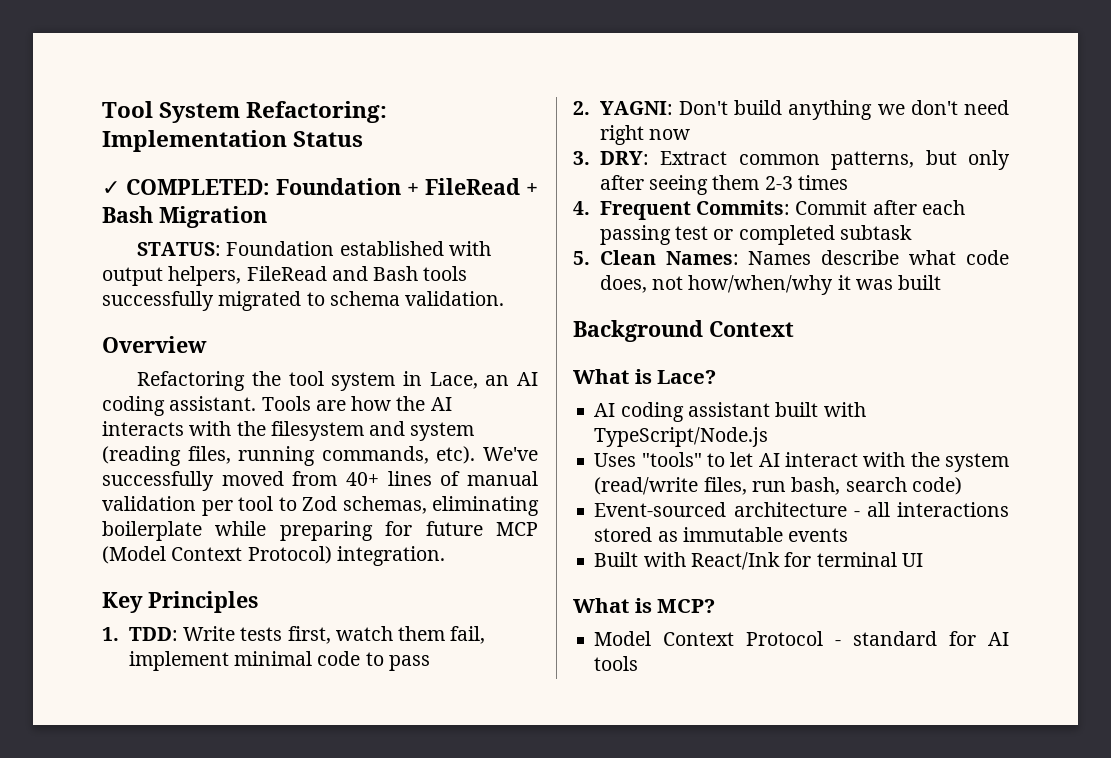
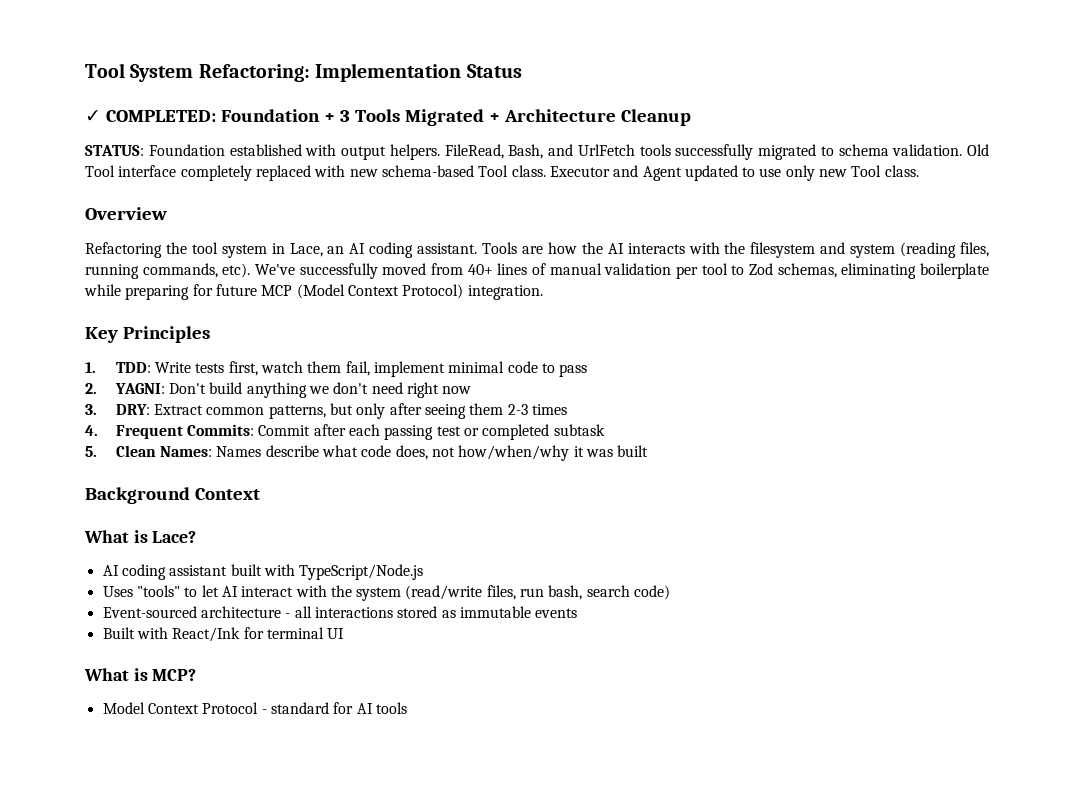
[425,178,538,195] [102,206,267,228] FileRead + Bash Migration -> [339,109,691,126] 3 Tools Migrated + Architecture Cleanup
[168,266,419,286] helpers, FileRead and Bash -> [389,144,635,160] helpers. FileRead, Bash, and UrlFetch
(505, 298) none -> [967,144,989,156] [85,165,919,181] Old Tool interface completely replaced with new schema-based Tool class. Executor and Agent updated to use only new Tool class.

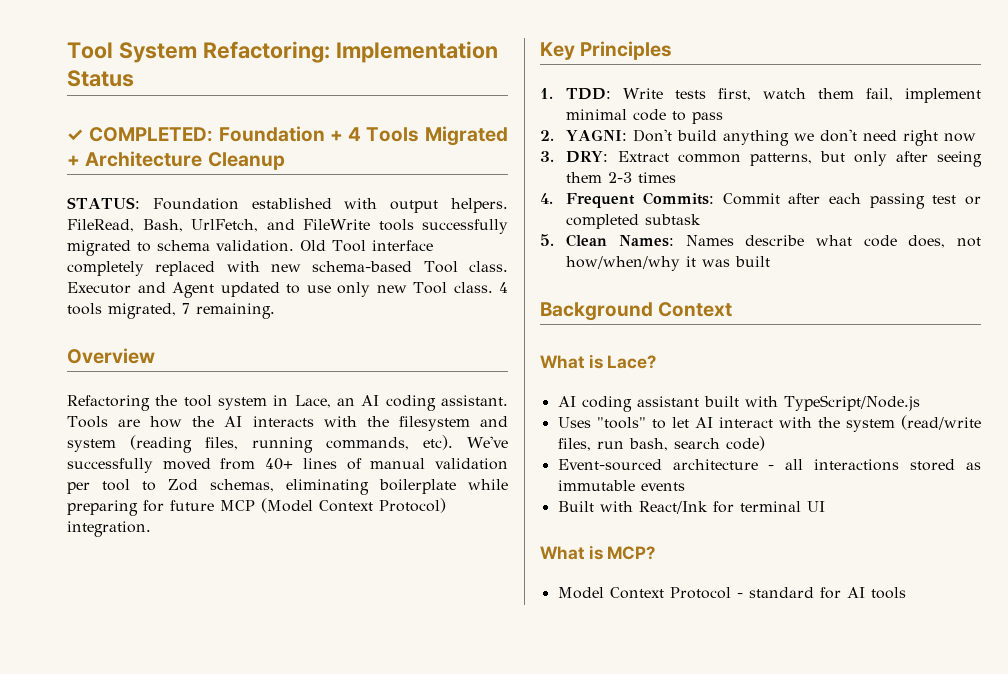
[339,110,350,122] 3 -> [348,127,362,141] 4
[548,144,635,156] and UrlFetch -> [191,219,371,232] UrlFetch, and FileWrite
(919, 171) none -> [498,282,508,293] [67,303,275,319] 4 tools migrated, 7 remaining.

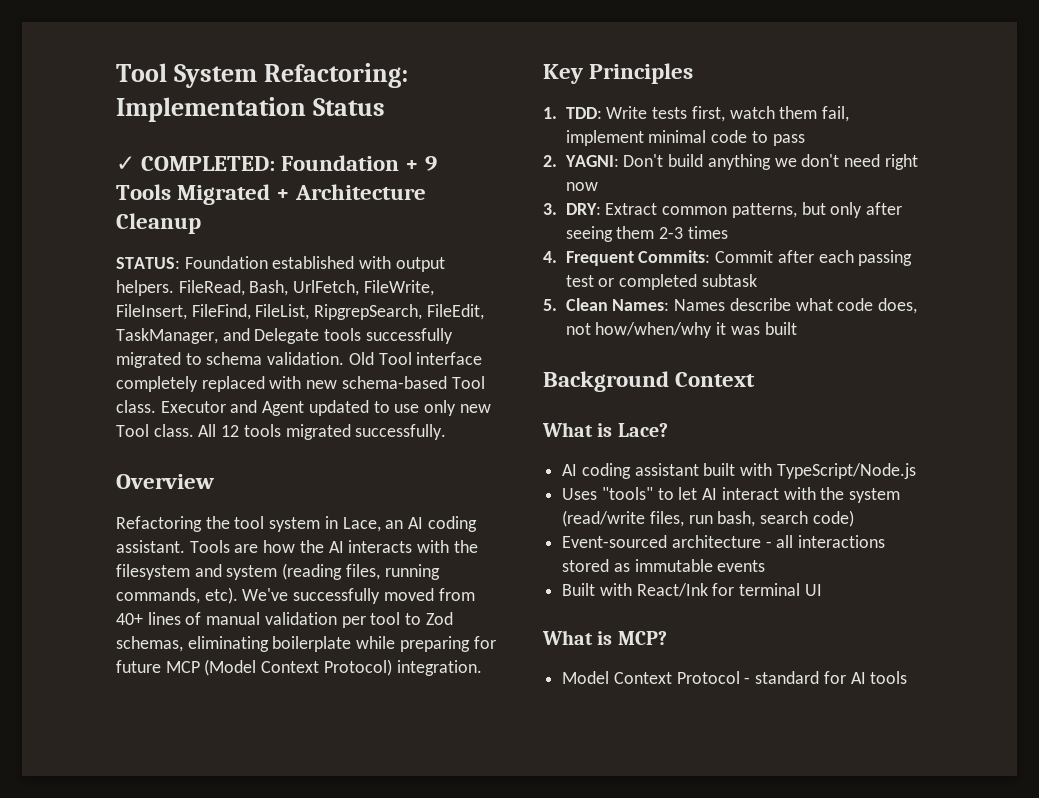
[348,127,362,141] 4 -> [425,156,438,171] 9
[266,219,371,230] and FileWrite -> [363,280,434,296] [116,304,484,320] [116,328,320,344] FileWrite, FileInsert, FileFind, FileList, RipgrepSearch, FileEdit, TaskManager, and Delegate
[498,282,508,293] [67,303,275,319] 4 tools migrated, 7 remaining. -> [198,424,447,440] All 12 tools migrated successfully.

